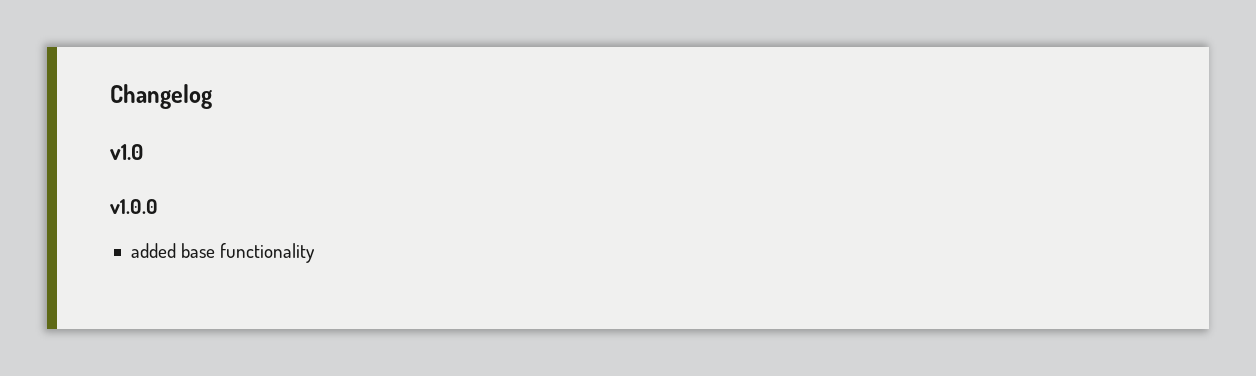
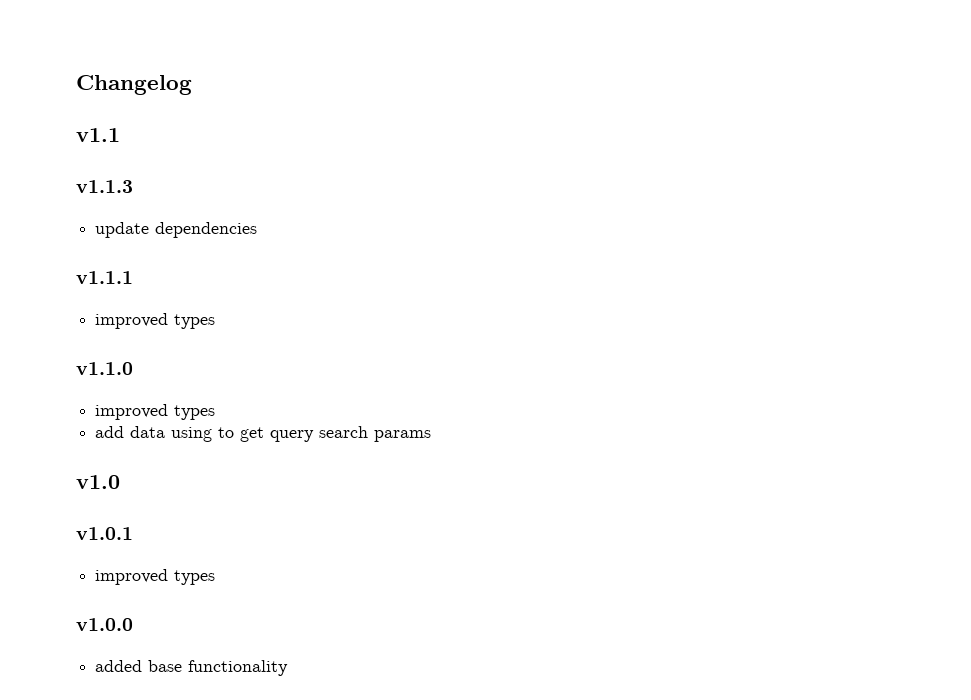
[110,144,143,160] v1.0 -> [76,128,120,142] [76,180,133,193] [95,222,258,238] [76,271,133,284] [95,313,216,329] [76,362,133,375] [95,404,216,420] [95,426,432,442] [76,475,120,489] [76,527,133,540] [95,569,216,585] v1.1 // v1.1.3 // update dependencies // v1.1.1 // improved types // v1.1.0 // improved types // add data using to get query search params // v1.0 // v1.0.1 // improved types

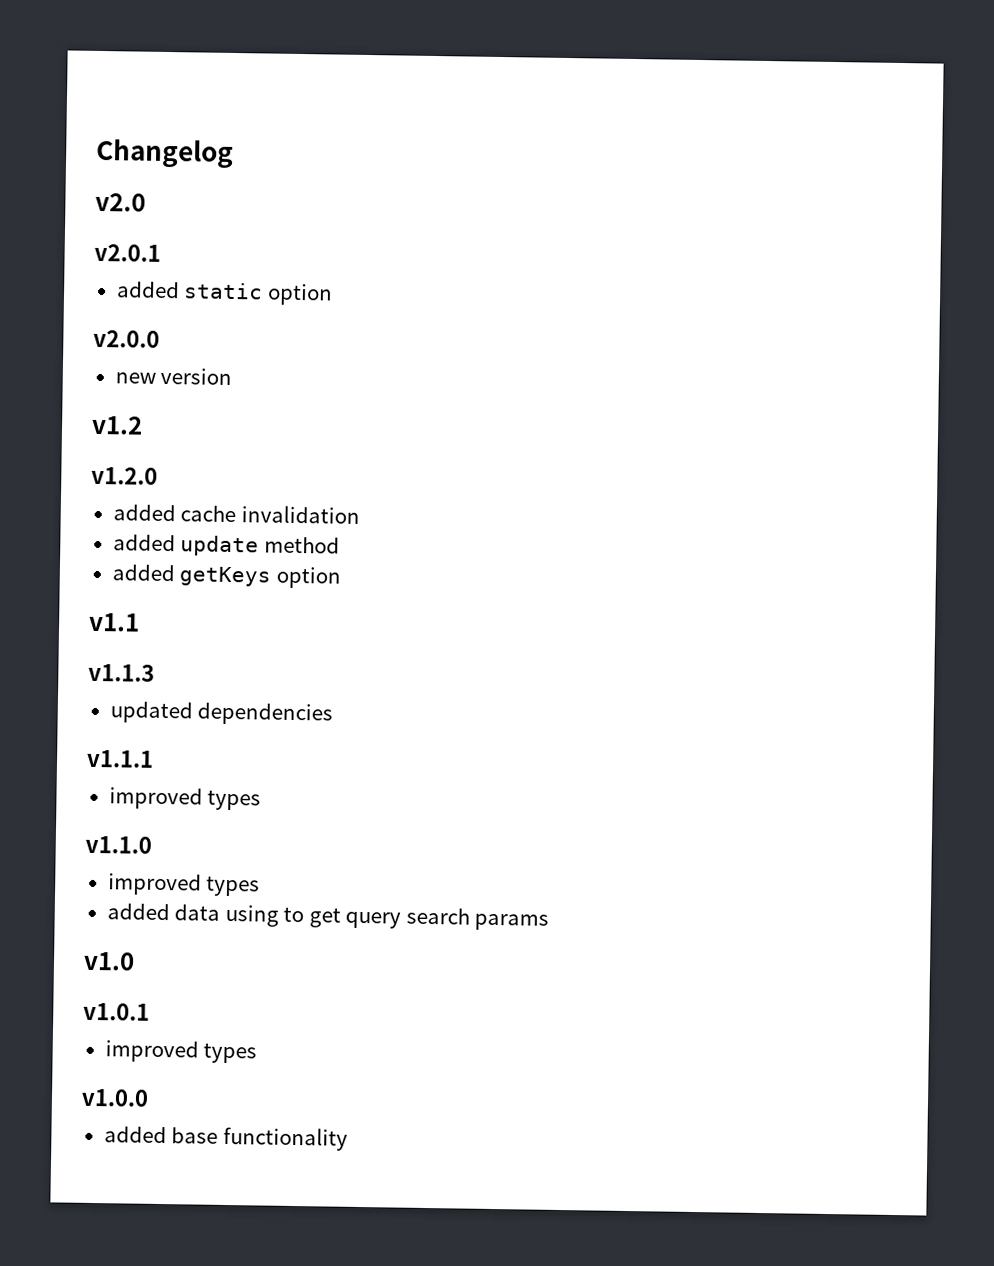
(192, 85) none -> [95,192,146,212] [94,243,161,262] [115,281,333,306] [93,329,160,348] [114,367,233,386] [91,415,143,435] [91,466,158,485] [112,504,360,524] [112,534,340,557] [111,564,341,589] // v2.0 // v2.0.1 // added static option // v2.0.0 // new version // v1.2 // v1.2.0 // added cache invalidation // added update method // added getKeys option
[95,222,150,238] update -> [109,701,193,724] updated
[95,426,125,438] add -> [106,903,170,921] added

